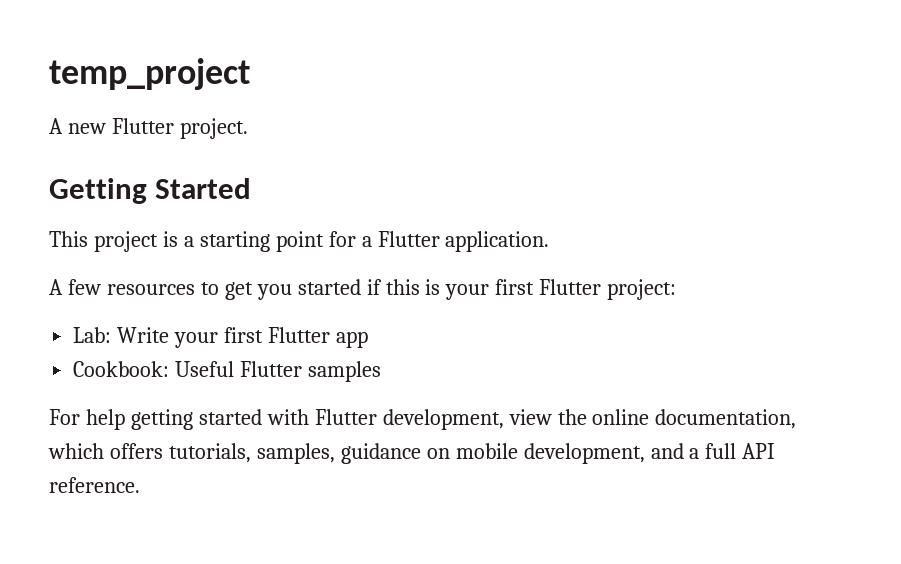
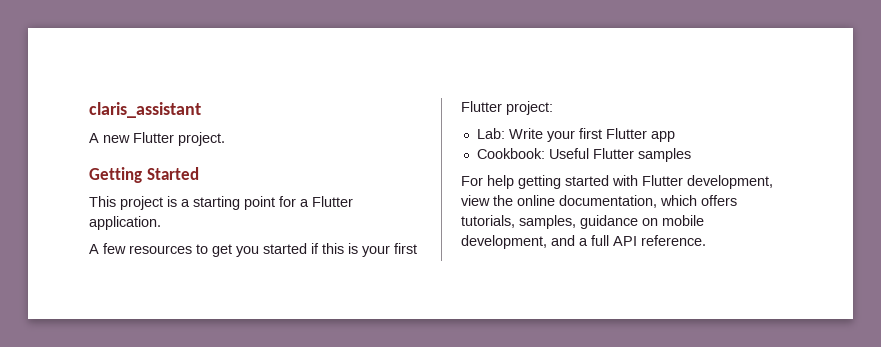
[49,58,250,90] temp_project -> [89,102,201,118] claris_assistant

